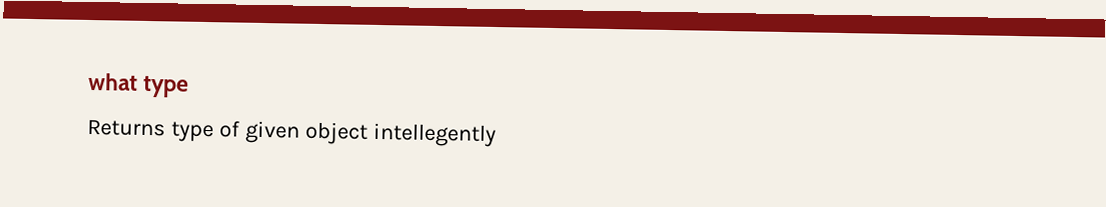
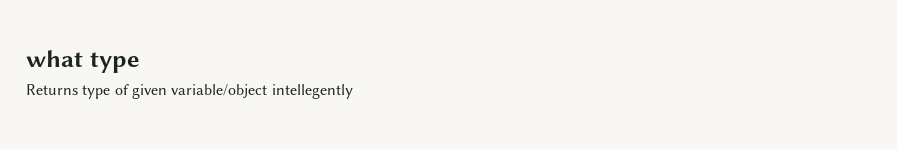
[304,121,368,145] object -> [171,84,268,98] variable/object

